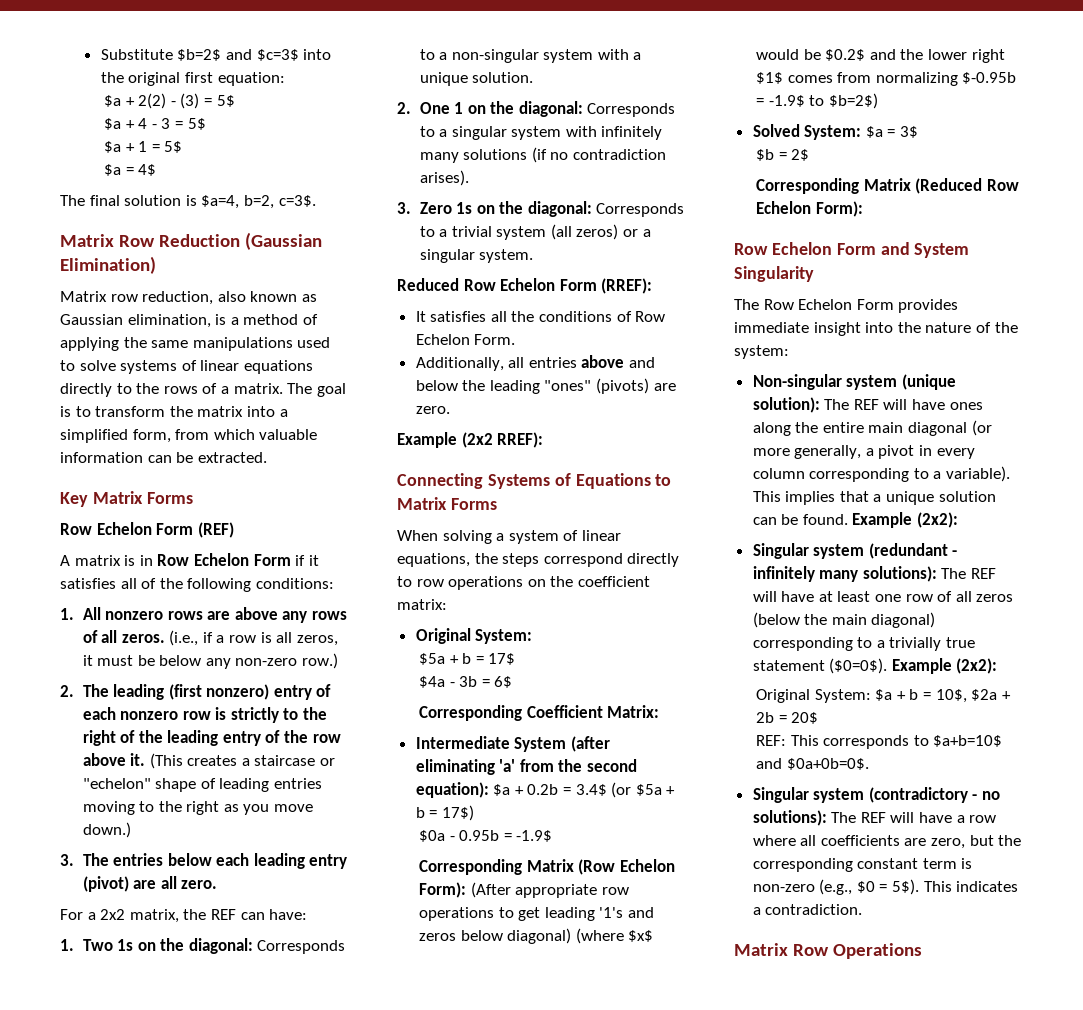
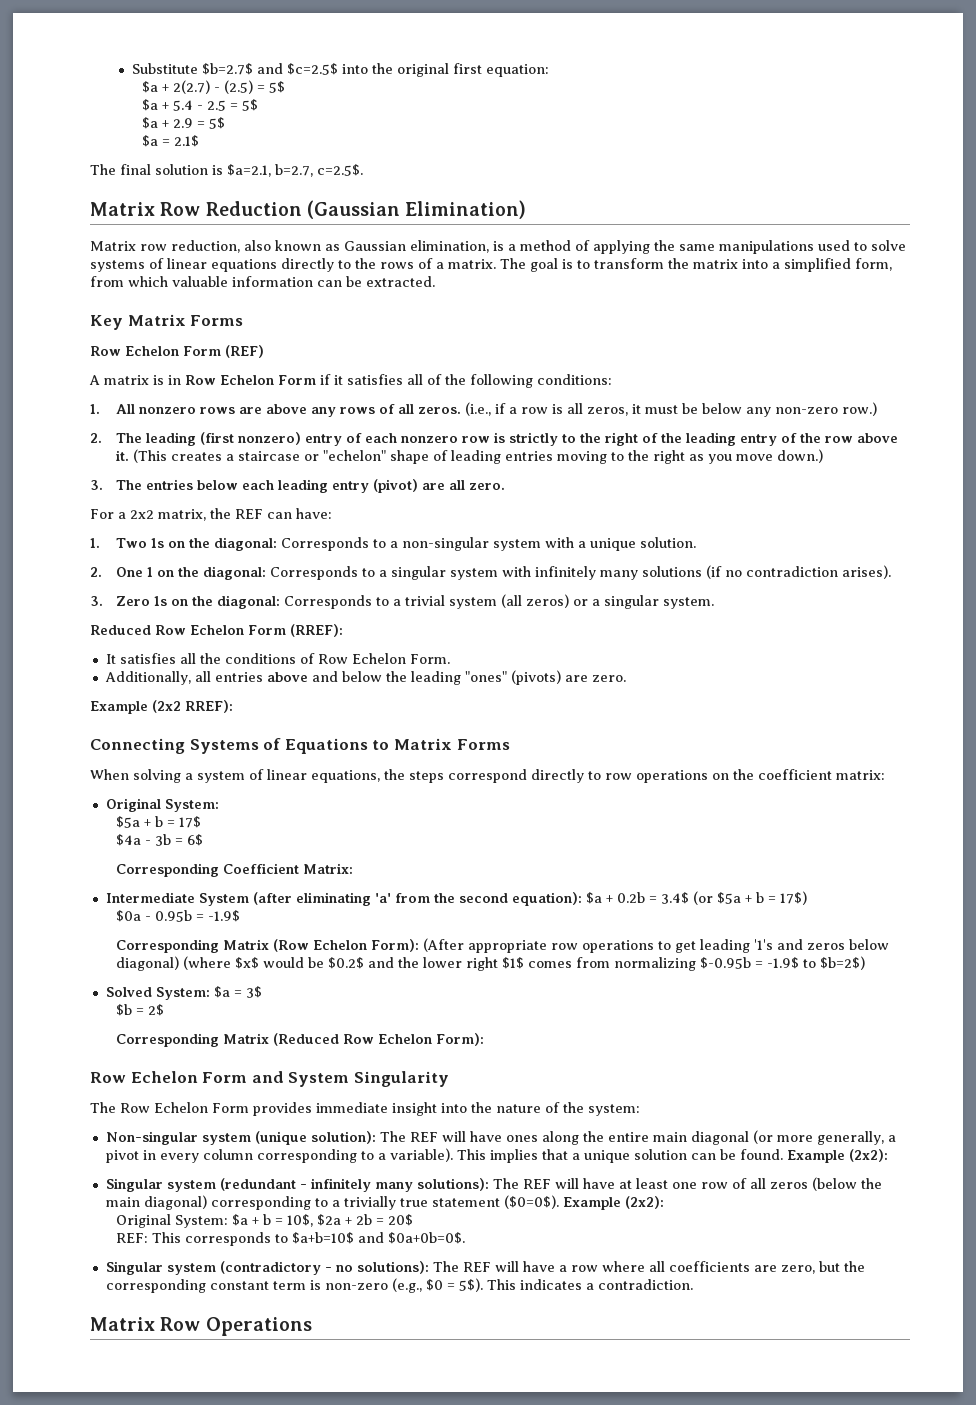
[177,49,299,61] $b=2$ and $c=3$ -> [201,63,338,75] $b=2.7$ and $c=2.5$
[138,93,235,109] [104,118,206,130] [104,141,148,153] 2(2) - (3) = 5$ // $a + 4 - 3 = 5$ // $a + 1 -> [172,80,285,94] [141,99,258,111] [141,117,193,129] 2(2.7) - (2.5) = 5$ // $a + 5.4 - 2.5 = 5$ // $a + 2.9
[138,164,157,176] 4$ -> [173,135,199,147] 2.1$
[201,195,316,209] $a=4, b=2, c=3$. -> [227,164,363,177] $a=2.1, b=2.7, c=2.5$.

